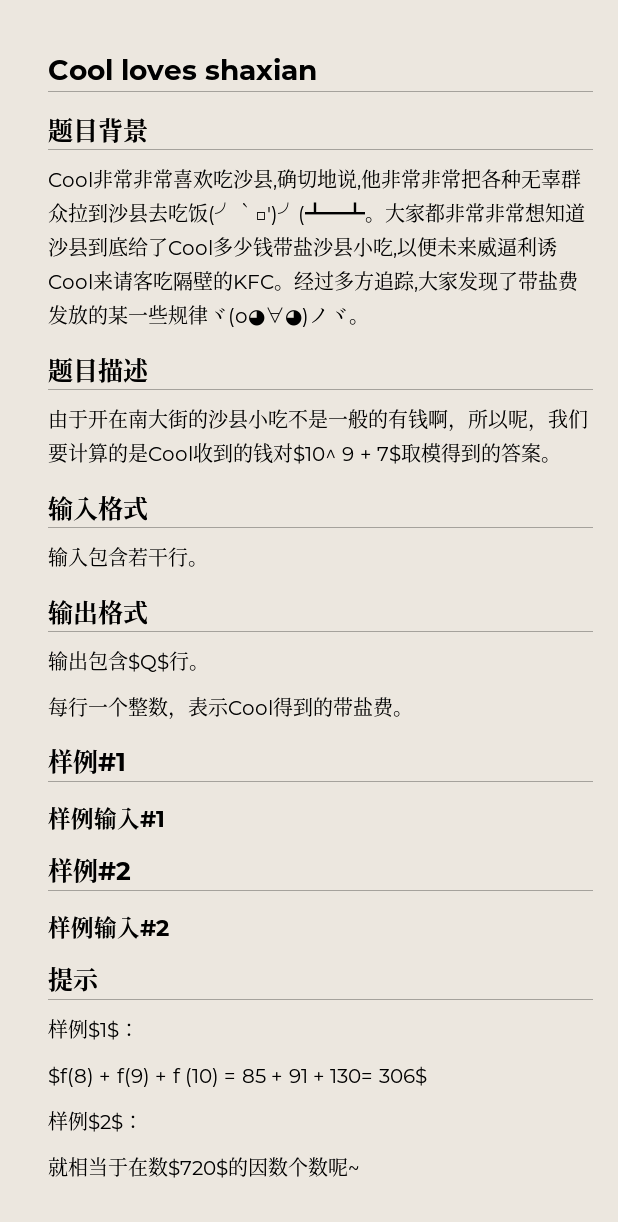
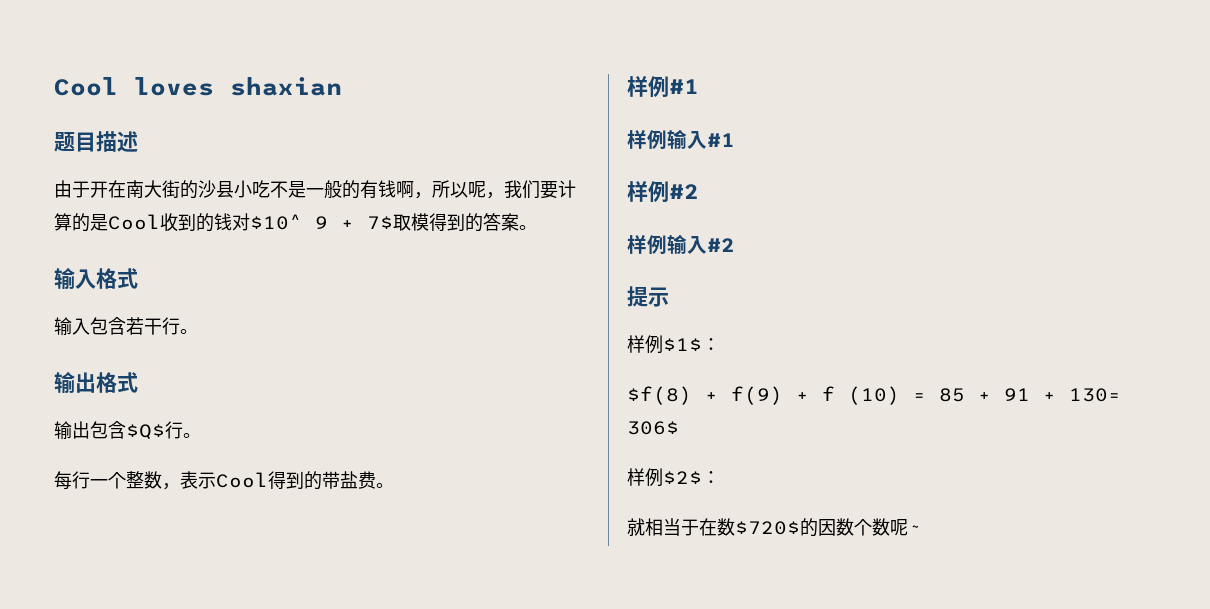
[48,117,149,144] [48,169,581,190] [48,202,585,225] [48,237,557,258] [48,271,579,292] [48,305,369,327] // 题目背景 // Cool非常非常喜欢吃沙县,确切地说,他非常非常把各种无辜群众拉到沙县去吃饭(╯‵□′)╯(┻━┻。大家都非常非常想知道沙县到底给了Cool多少钱带盐沙县小吃,以便未来威逼利诱Cool来请客吃隔壁的KFC。经过多方追踪,大家发现了带盐费发放的某一些规律ヾ(o◕∀◕)ノヾ。 -> (342, 86) none

